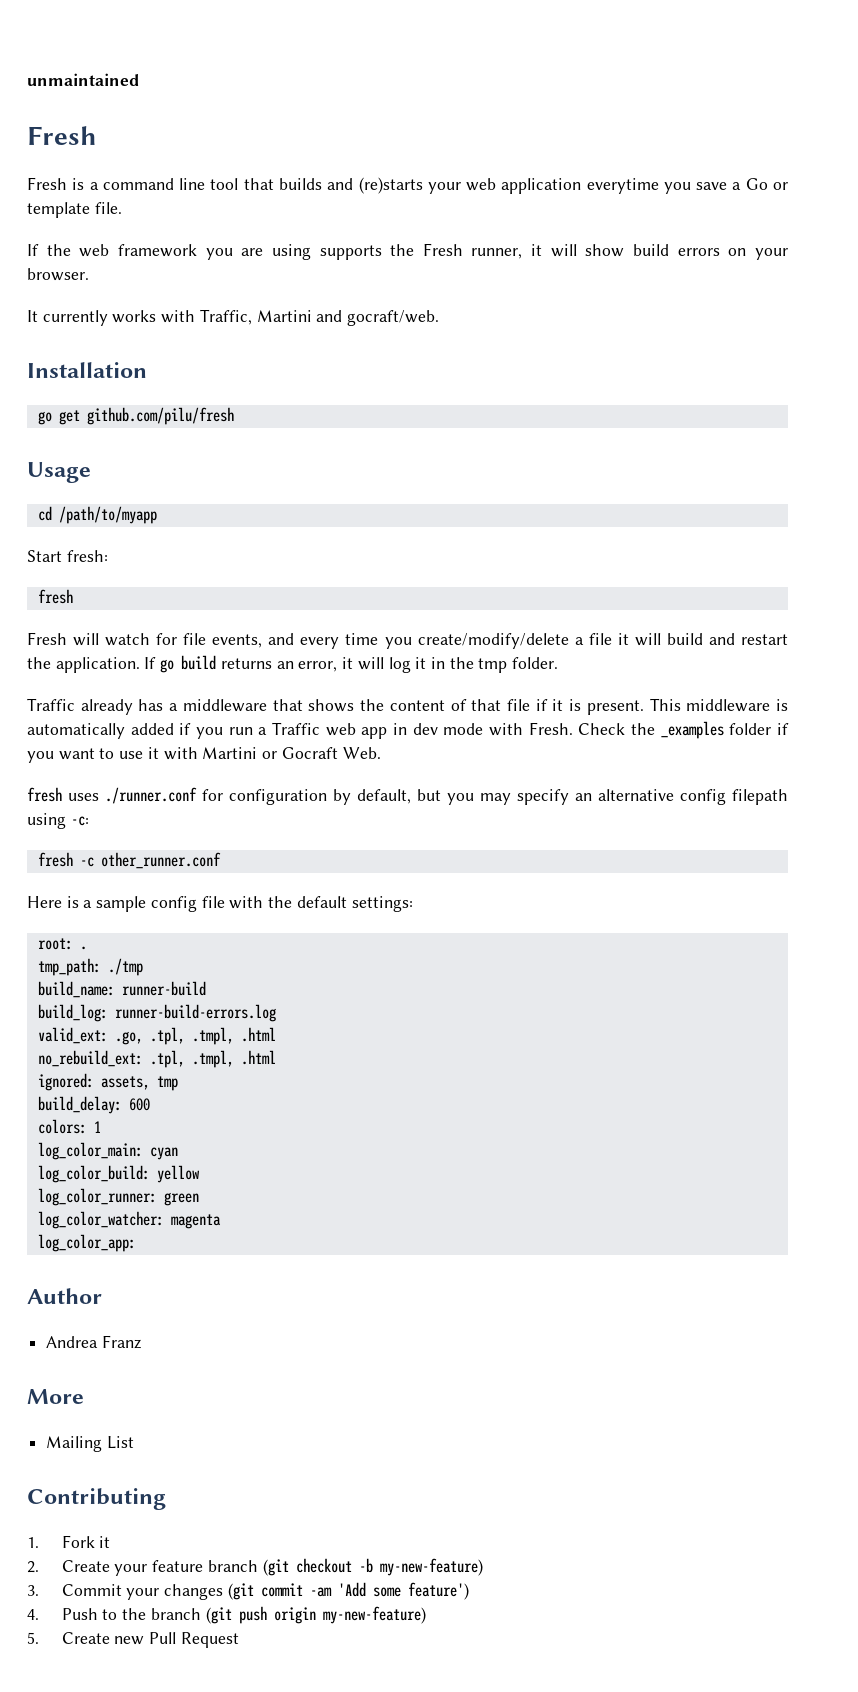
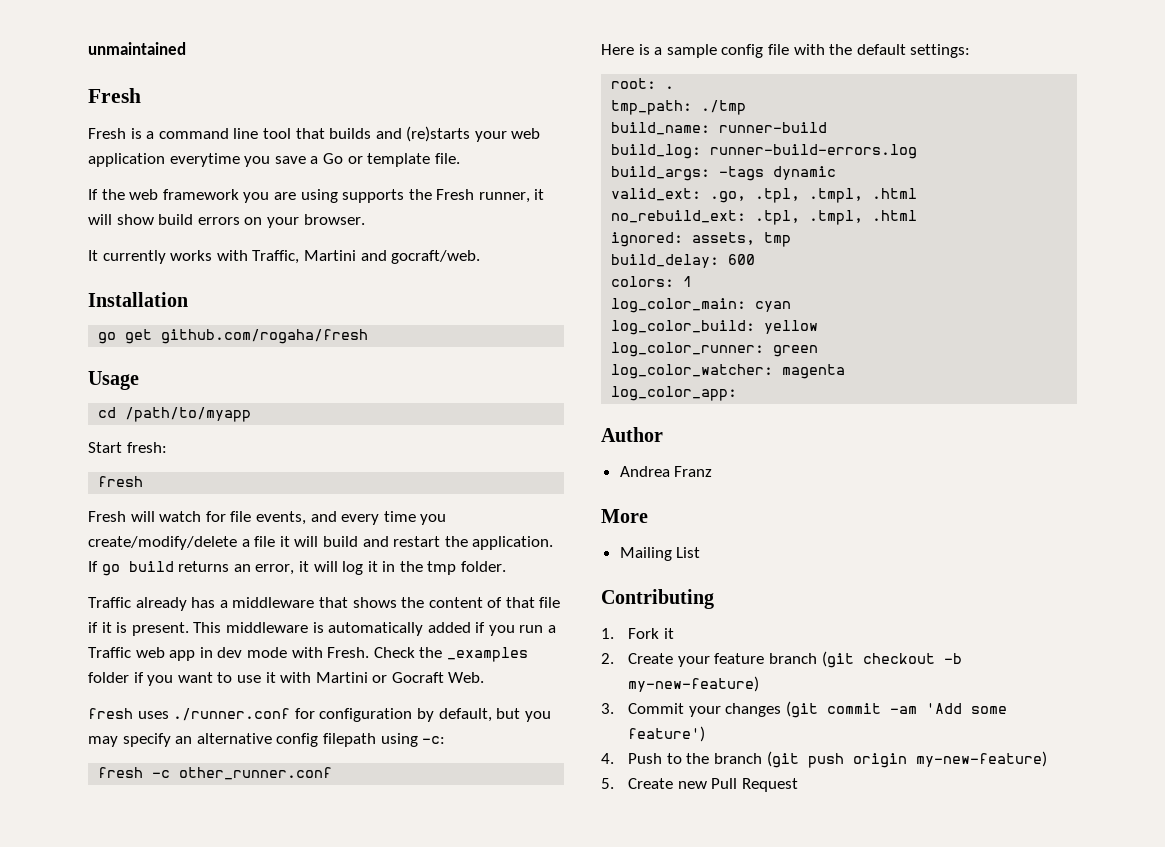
[86,407,234,425] github.com/pilu/fresh -> [161,329,369,344] github.com/rogaha/fresh
(276, 1013) none -> [611,166,837,181] // build_args: -tags dynamic

